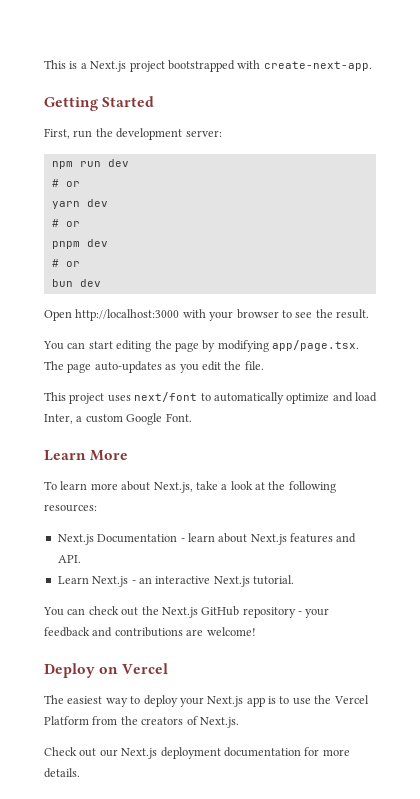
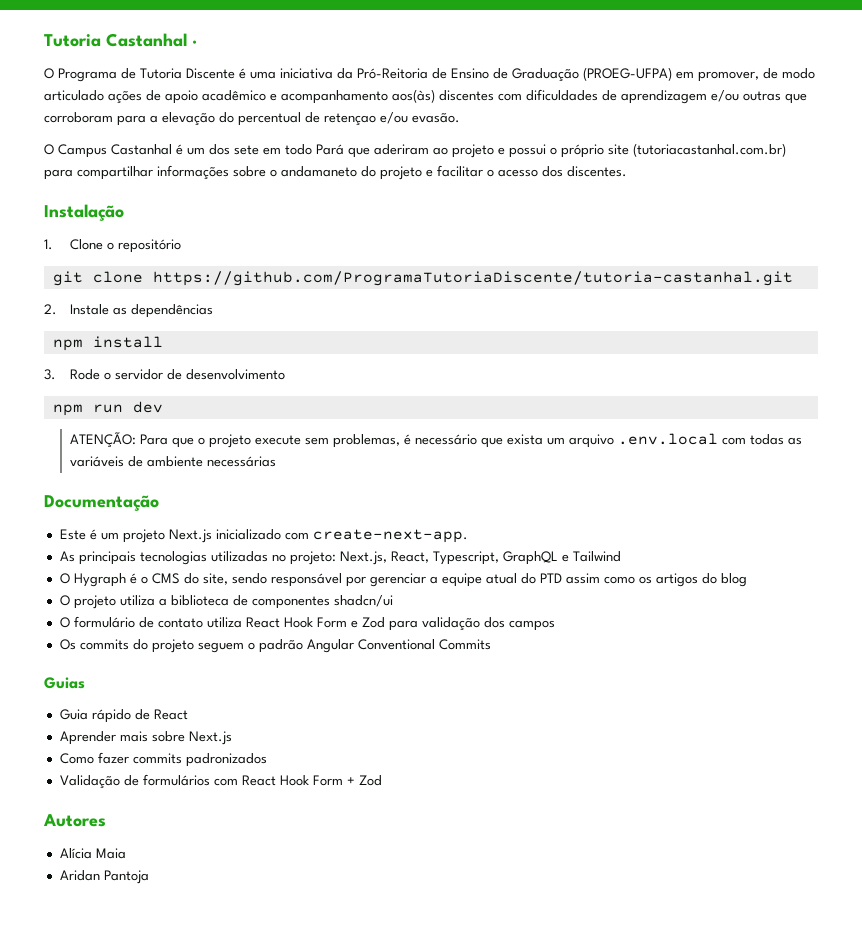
[44,60,372,72] [44,96,155,111] [44,128,222,140] [51,159,129,169] [51,179,80,187] [51,199,108,209] [51,219,80,227] [51,239,108,249] [51,259,80,267] [51,279,101,287] [44,309,369,321] [43,340,359,352] [44,361,264,373] [44,392,377,404] [44,413,192,425] [44,450,129,461] [44,481,336,493] [44,504,97,512] [57,533,357,545] [57,555,81,563] [57,575,294,587] [43,606,330,618] [44,627,256,637] [44,663,169,678] [44,695,369,707] [44,716,239,728] [44,747,350,759] [44,768,80,778] This is a Next.js project bootstrapped with create-next-app. // Getting Started // First, run the development server: // npm run dev // # or // yarn dev // # or // pnpm dev // # or // bun dev // Open http://localhost:3000 with your browser to see the result. // You can start editing the page by modifying app/page.tsx. The page auto-updates as you edit the file. // This project uses next/font to automatically optimize and load Inter, a custom Google Font. // Learn More // To learn more about Next.js, take a look at the following resources: // Next.js Documentation - learn about Next.js features and API. // Learn Next.js - an interactive Next.js tutorial. // You can check out the Next.js GitHub repository - your feedback and contributions are welcome! // Deploy on Vercel // The easiest way to deploy your Next.js app is to use the Vercel Platform from the creators of Next.js. // Check out our Next.js deployment documentation for more details. -> [44,33,197,47] [44,67,815,82] [44,89,807,104] [44,112,460,126] [44,143,786,158] [44,165,627,180] [44,204,124,221] [44,239,182,253] [52,271,793,286] [44,304,214,318] [52,336,163,351] [44,369,286,380] [52,401,163,416] [70,432,803,448] [70,456,277,467] [44,495,159,511] [59,529,468,543] [59,551,621,565] [59,573,747,587] [59,595,393,609] [59,616,555,631] [59,639,491,653] [44,677,85,689] [59,709,188,723] [59,731,232,745] [59,752,267,767] [59,774,382,789] [43,814,106,827] [59,848,126,859] [59,870,149,884] Tutoria Castanhal · // O Programa de Tutoria Discente é uma iniciativa da Pró-Reitoria de Ensino de Graduação (PROEG-UFPA) em promover, de modo articulado ações de apoio acadêmico e acompanhamento aos(às) discentes com dificuldades de aprendizagem e/ou outras que corroboram para a elevação do percentual de retençao e/ou evasão. // O Campus Castanhal é um dos sete em todo Pará que aderiram ao projeto e possui o próprio site (tutoriacastanhal.com.br) para compartilhar informações sobre o andamaneto do projeto e facilitar o acesso dos discentes. // Instalação // 1. Clone o repositório // git clone https://github.com/ProgramaTutoriaDiscente/tutoria-castanhal.git // 2. Instale as dependências // npm install // 3. Rode o servidor de desenvolvimento // npm run dev // ATENÇÃO: Para que o projeto execute sem problemas, é necessário que exista um arquivo .env.local com todas as variáveis de ambiente necessárias // Documentação // Este é um projeto Next.js inicializado com create-next-app. // As principais tecnologias utilizadas no projeto: Next.js, React, Typescript, GraphQL e Tailwind // O Hygraph é o CMS do site, sendo responsável por gerenciar a equipe atual do PTD assim como os artigos do blog // O projeto utiliza a biblioteca de componentes shadcn/ui // O formulário de contato utiliza React Hook Form e Zod para validação dos campos // Os commits do projeto seguem o padrão Angular Conventional Commits // Guias // Guia rápido de React // Aprender mais sobre Next.js // Como fazer commits padronizados // Validação de formulários com React Hook Form + Zod // Autores // Alícia Maia // Aridan Pantoja

